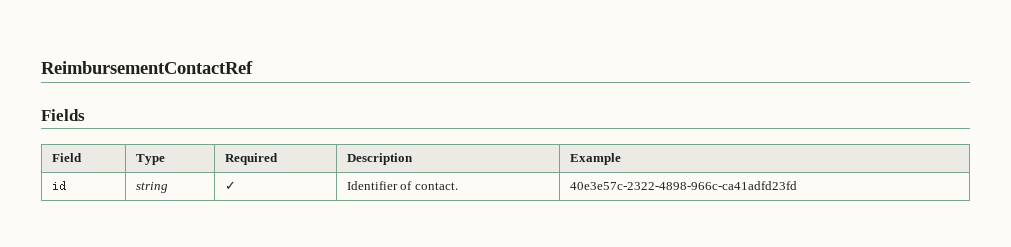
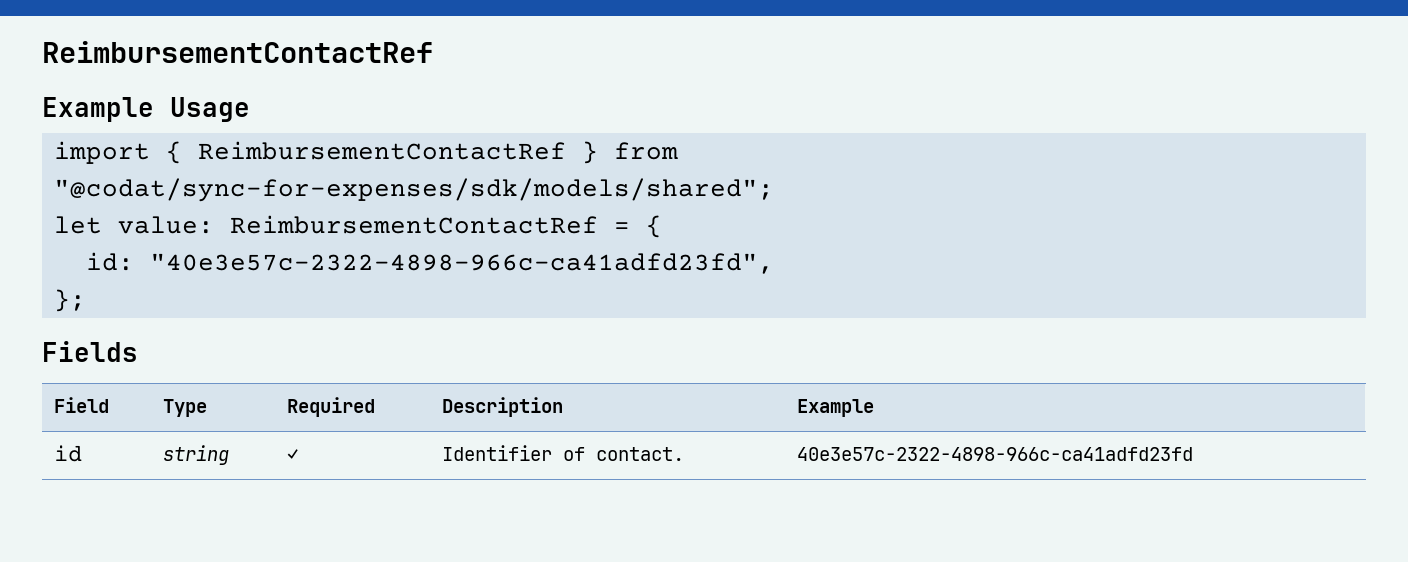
[41,61,253,74] ReimbursementContactRef -> [42,41,433,63] [42,97,250,122] [54,141,679,164] [54,178,775,202] [54,215,663,238] [86,252,775,274] [54,289,87,312] ReimbursementContactRef // Example Usage // import { ReimbursementContactRef } from "@codat/sync-for-expenses/sdk/models/shared"; // let value: ReimbursementContactRef = { // id: "40e3e57c-2322-4898-966c-ca41adfd23fd", // };

